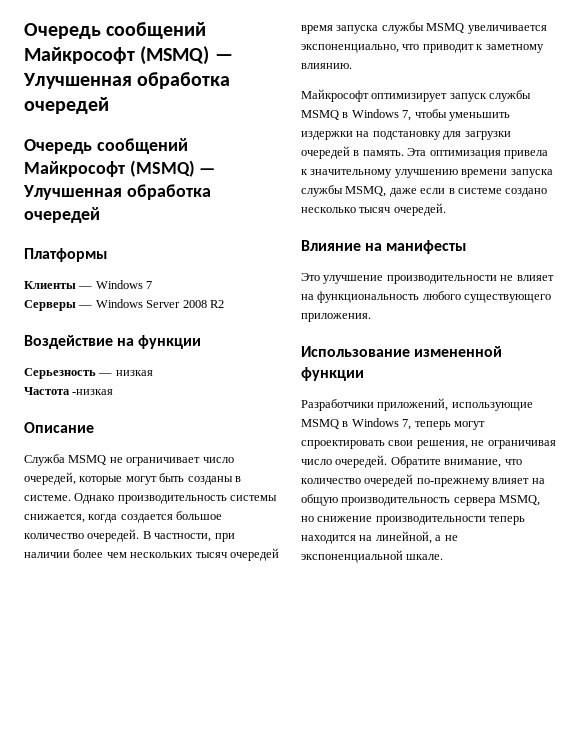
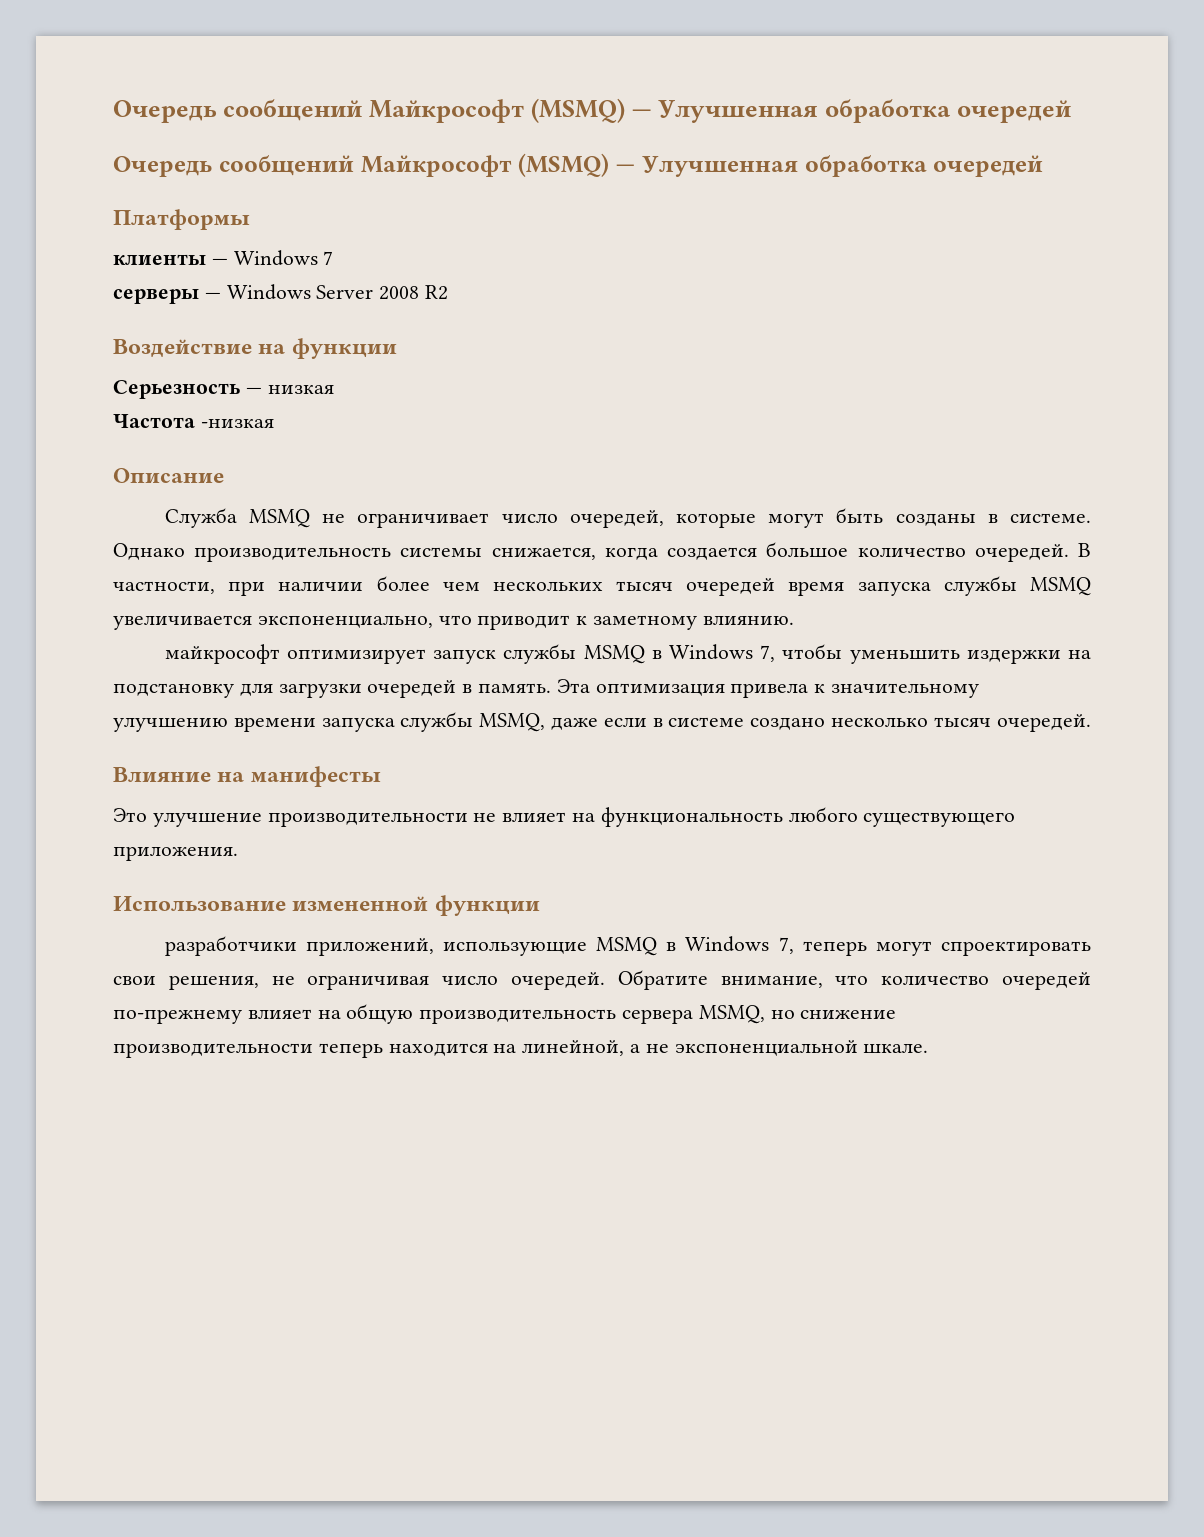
[24,281,76,289] Клиенты -> [113,254,206,265] клиенты
[24,300,76,311] Серверы -> [113,289,199,304] серверы
[301,89,369,102] Майкрософт -> [164,644,280,664] майкрософт
[301,399,374,411] Разработчики -> [164,936,297,956] разработчики

